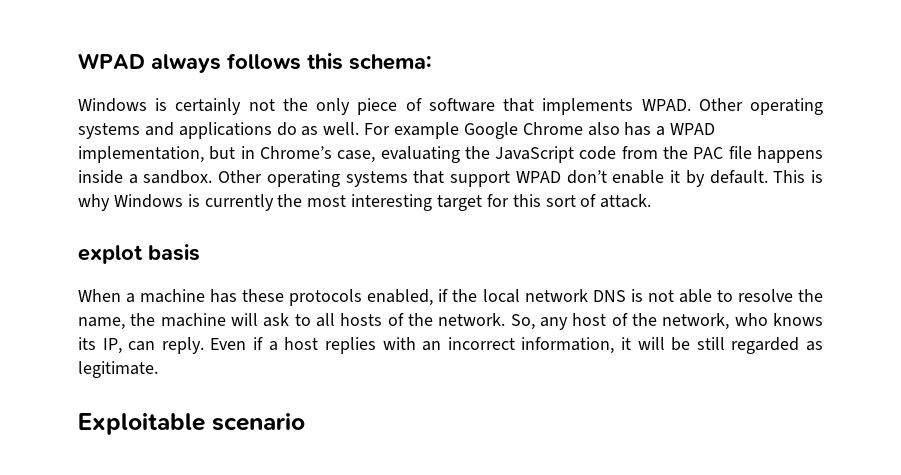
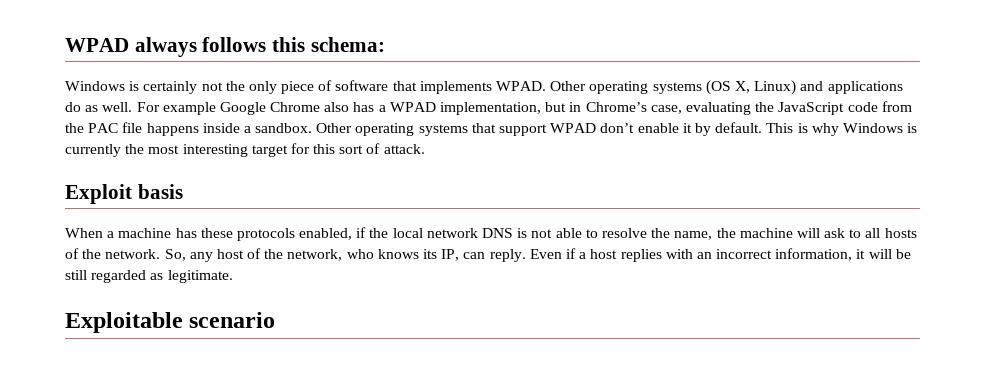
(140, 131) none -> [705,80,797,95] (OS X, Linux)
[78,245,143,264] explot -> [65,184,132,204] Exploit

